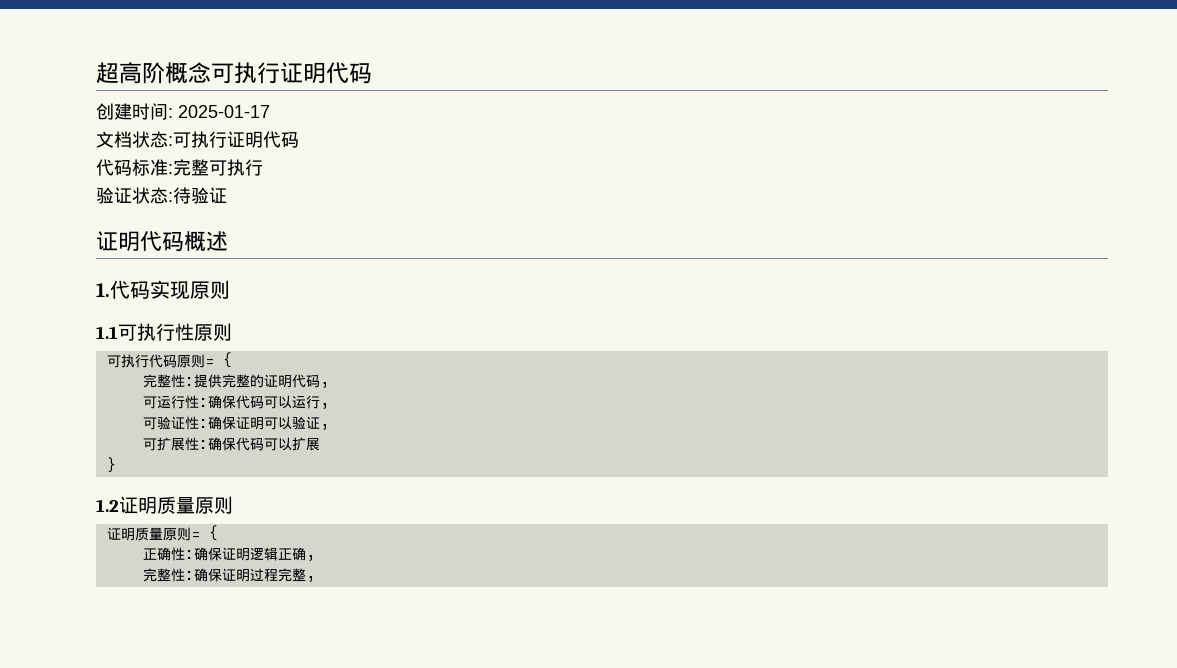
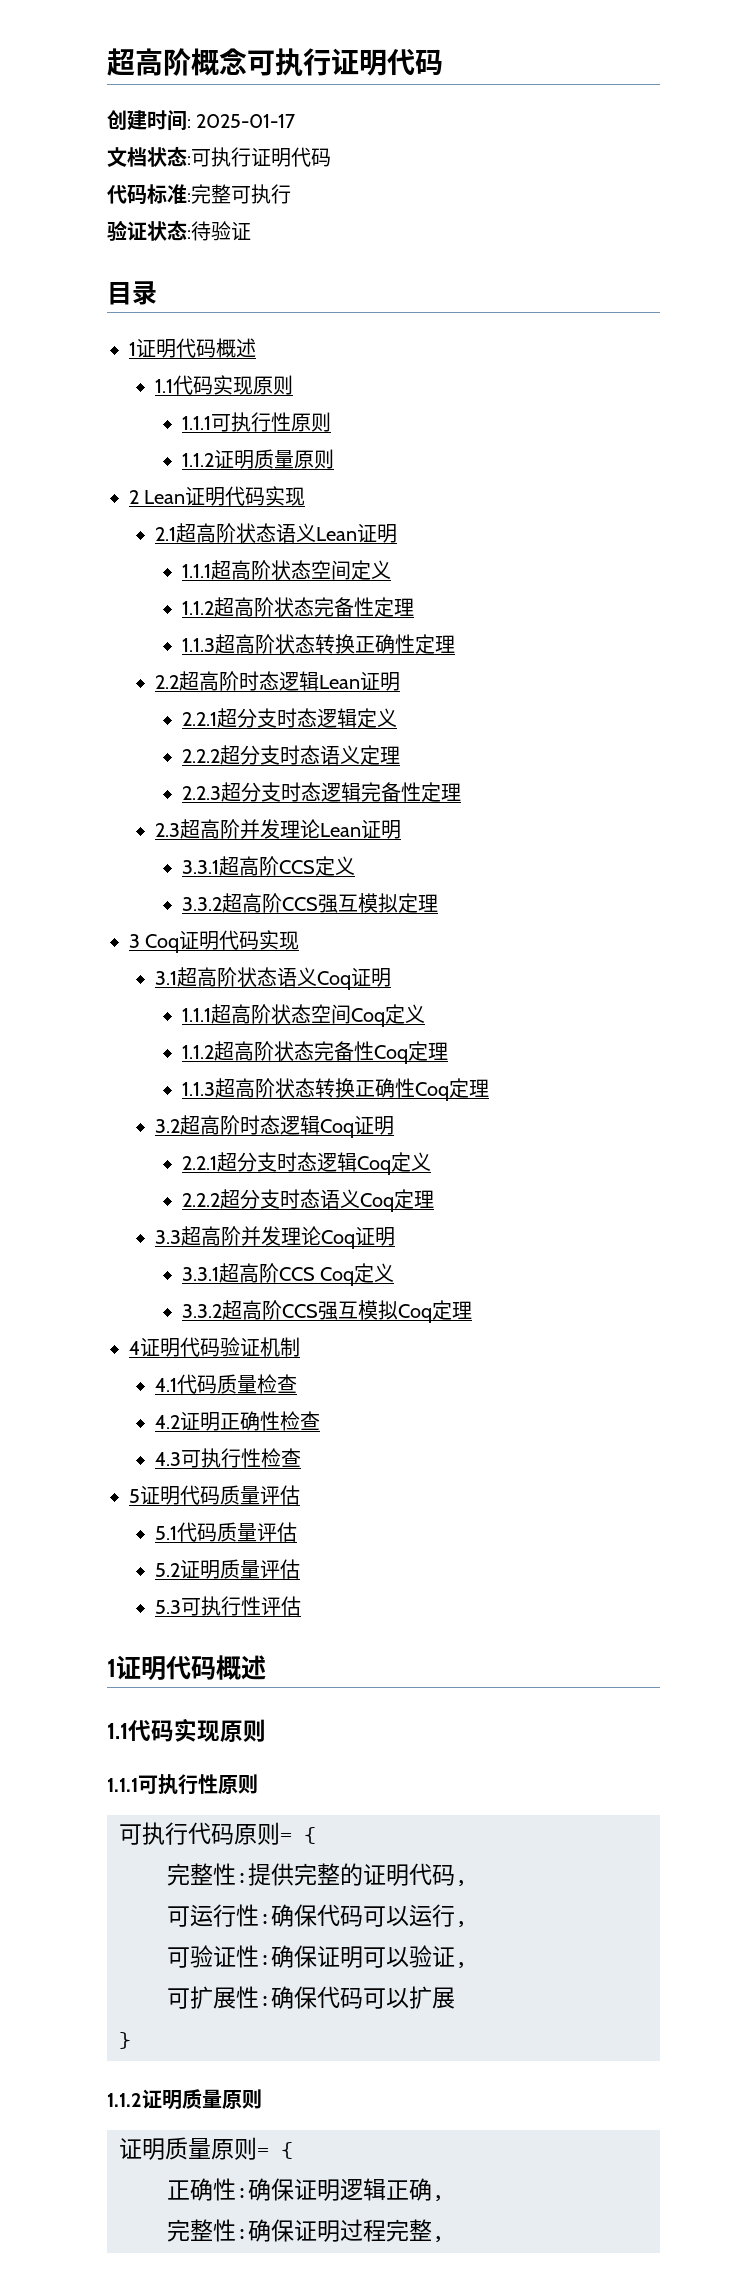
[96,231,228,252] [96,280,230,300] [96,326,118,339] 证明代码概述 // 1.代码实现原则 // 1.1 -> [107,281,157,305] [129,338,256,358] [155,375,294,395] [181,412,331,432] [181,449,334,469] [129,486,306,506] [155,523,398,543] [181,560,391,580] [181,597,414,617] [181,634,455,654] [155,671,401,691] [181,708,397,728] [181,745,400,765] [181,782,461,802] [155,819,402,839] [181,856,355,876] [181,893,438,913] [129,930,300,953] [155,967,392,990] [181,1004,425,1027] [181,1041,448,1064] [181,1078,489,1101] [155,1115,395,1138] [181,1152,431,1175] [181,1189,434,1212] [155,1226,396,1249] [181,1263,395,1286] [181,1300,472,1323] [129,1337,300,1357] [155,1374,298,1394] [155,1411,321,1431] [155,1448,302,1468] [129,1485,300,1505] [155,1522,298,1542] [155,1559,301,1579] [155,1596,302,1616] [107,1655,266,1681] [107,1718,266,1742] [107,1778,138,1792] 目录 // 1证明代码概述 // 1.1代码实现原则 // 1.1.1可执行性原则 // 1.1.2证明质量原则 // 2 Lean证明代码实现 // 2.1超高阶状态语义Lean证明 // 1.1.1超高阶状态空间定义 // 1.1.2超高阶状态完备性定理 // 1.1.3超高阶状态转换正确性定理 // 2.2超高阶时态逻辑Lean证明 // 2.2.1超分支时态逻辑定义 // 2.2.2超分支时态语义定理 // 2.2.3超分支时态逻辑完备性定理 // 2.3超高阶并发理论Lean证明 // 3.3.1超高阶CCS定义 // 3.3.2超高阶CCS强互模拟定理 // 3 Coq证明代码实现 // 3.1超高阶状态语义Coq证明 // 1.1.1超高阶状态空间Coq定义 // 1.1.2超高阶状态完备性Coq定理 // 1.1.3超高阶状态转换正确性Coq定理 // 3.2超高阶时态逻辑Coq证明 // 2.2.1超分支时态逻辑Coq定义 // 2.2.2超分支时态语义Coq定理 // 3.3超高阶并发理论Coq证明 // 3.3.1超高阶CCS Coq定义 // 3.3.2超高阶CCS强互模拟Coq定理 // 4证明代码验证机制 // 4.1代码质量检查 // 4.2证明正确性检查 // 4.3可执行性检查 // 5证明代码质量评估 // 5.1代码质量评估 // 5.2证明质量评估 // 5.3可执行性评估 // 1证明代码概述 // 1.1代码实现原则 // 1.1.1
[96,499,119,512] 1.2 -> [107,2093,142,2107] 1.1.2

